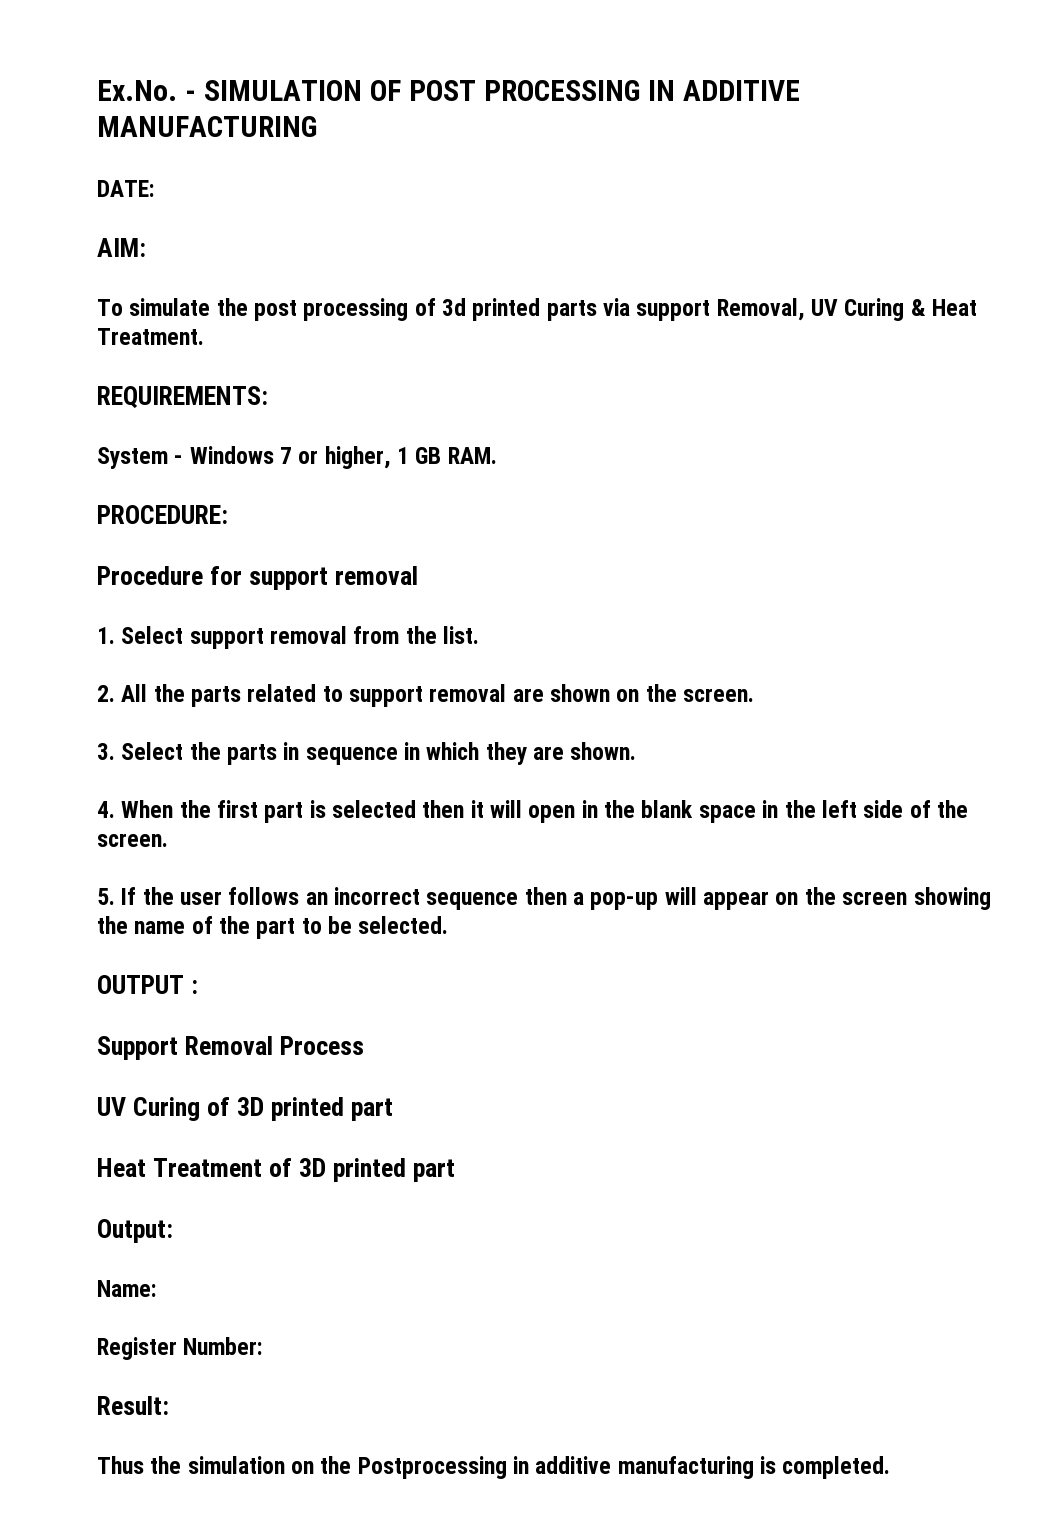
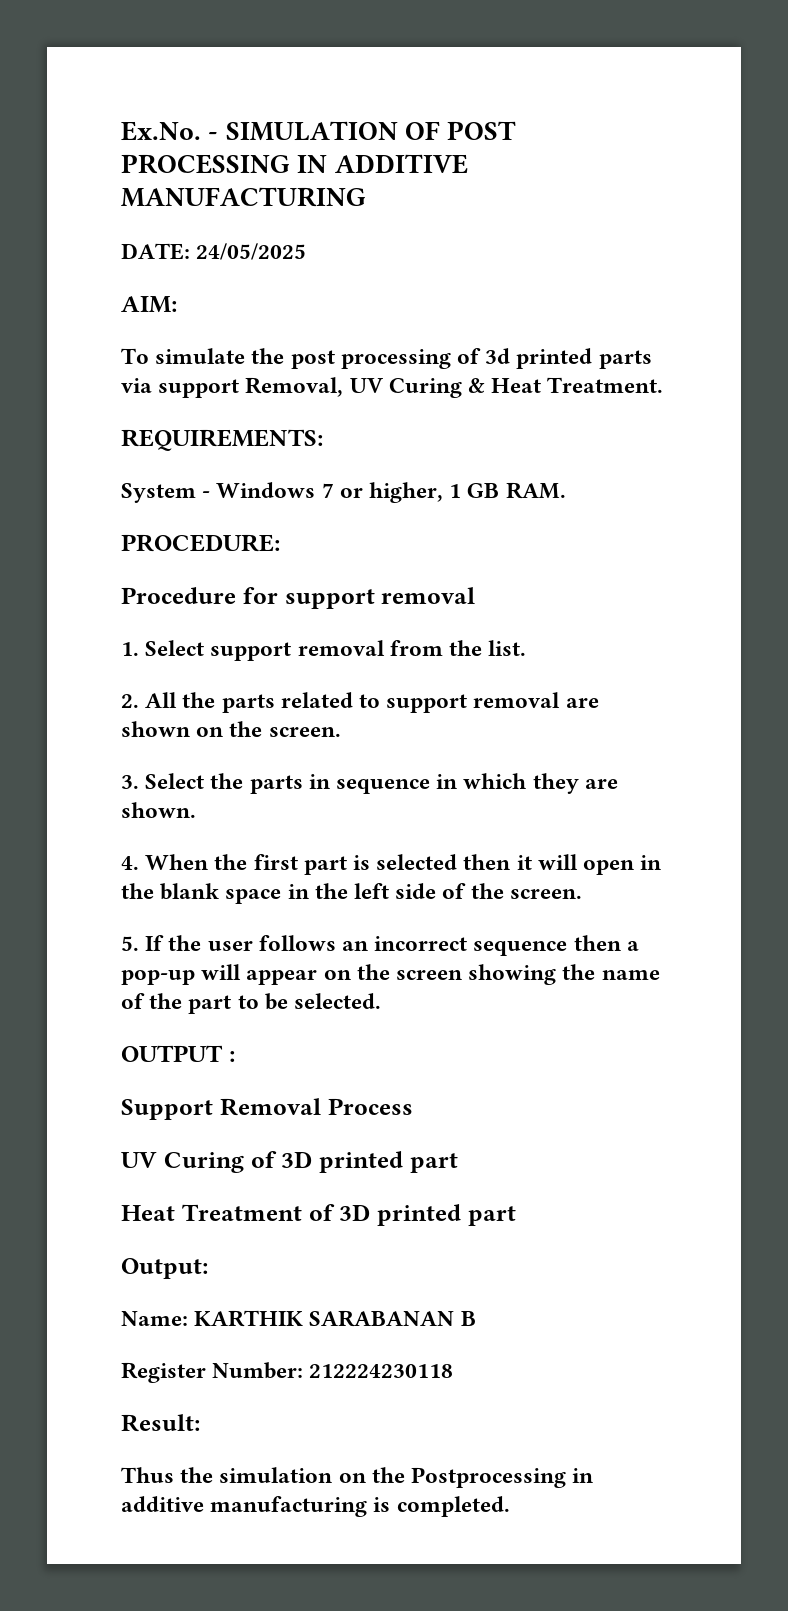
(154, 188) none -> [196,243,307,260] 24/05/2025
(156, 1288) none -> [194,1310,476,1327] KARTHIK SARABANAN B
(263, 1346) none -> [309,1364,454,1378] 212224230118

